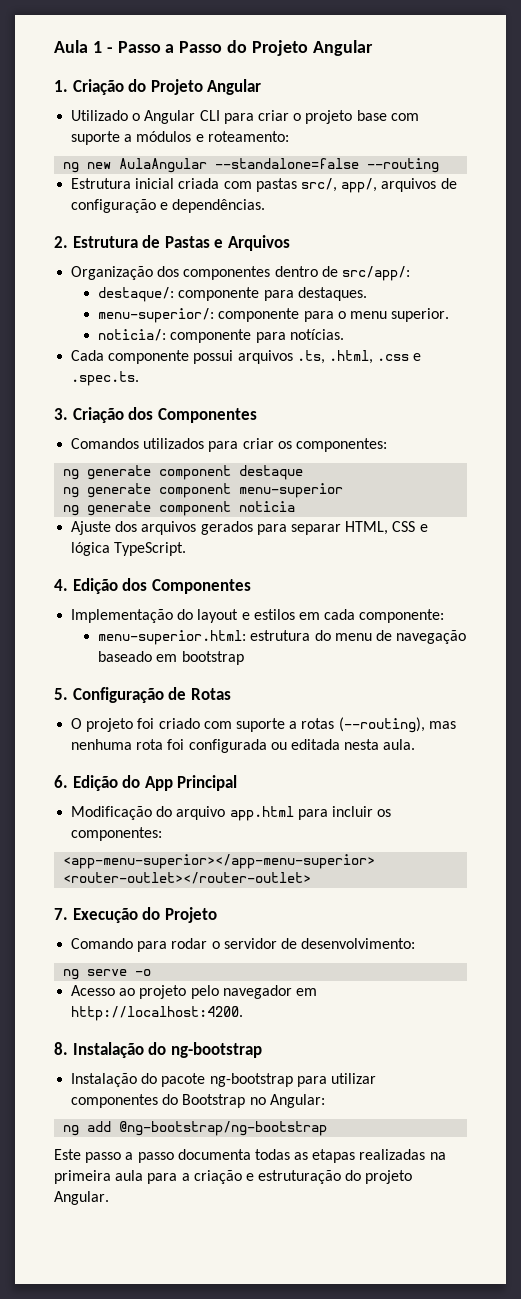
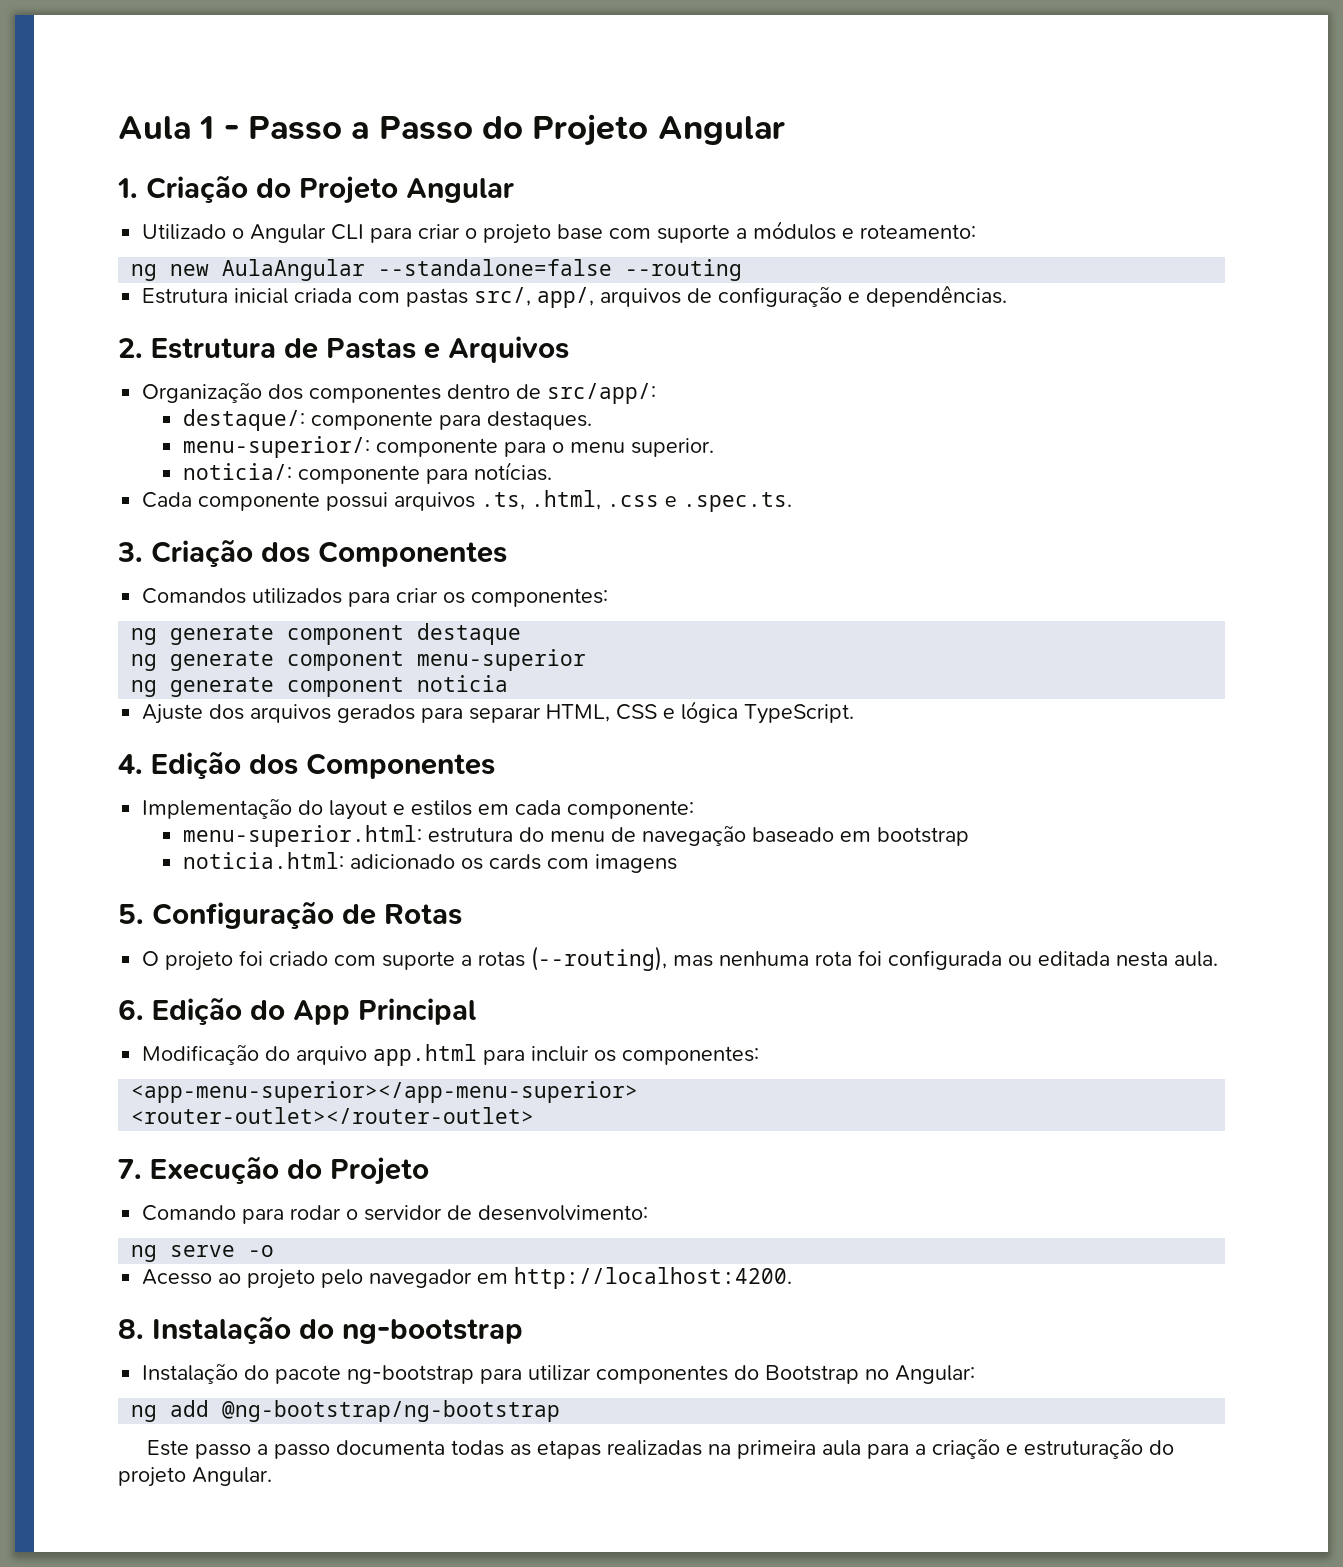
(244, 658) none -> [182,852,677,873] // noticia.html: adicionado os cards com imagens

